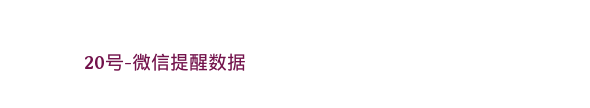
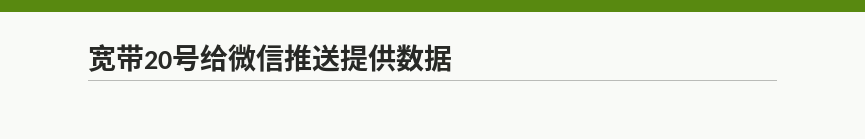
[84,53,208,71] 20号-微信提醒 -> [88,44,396,72] 宽带20号给微信推送提供

